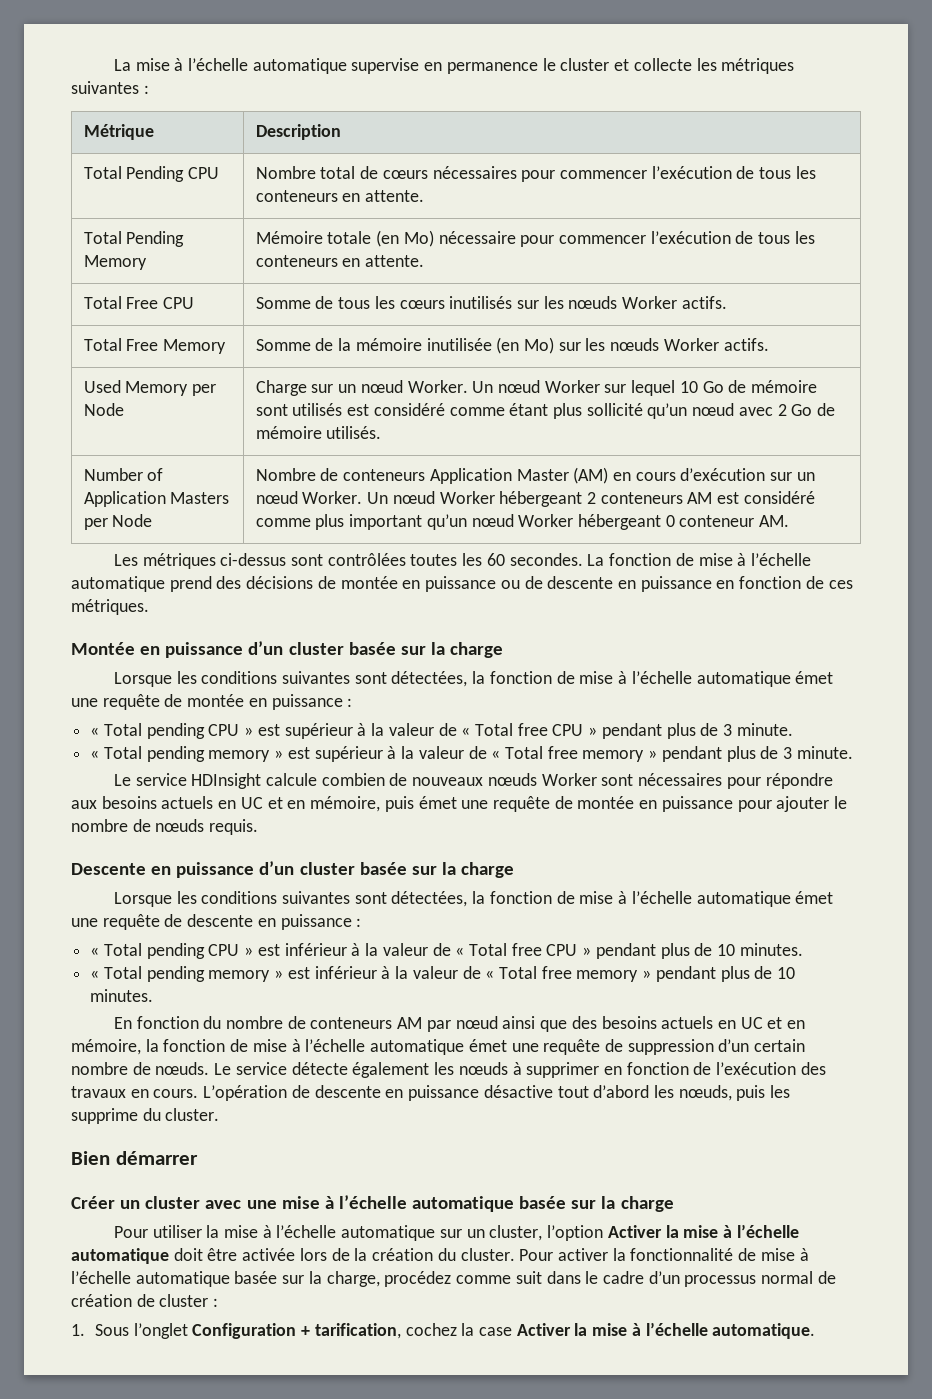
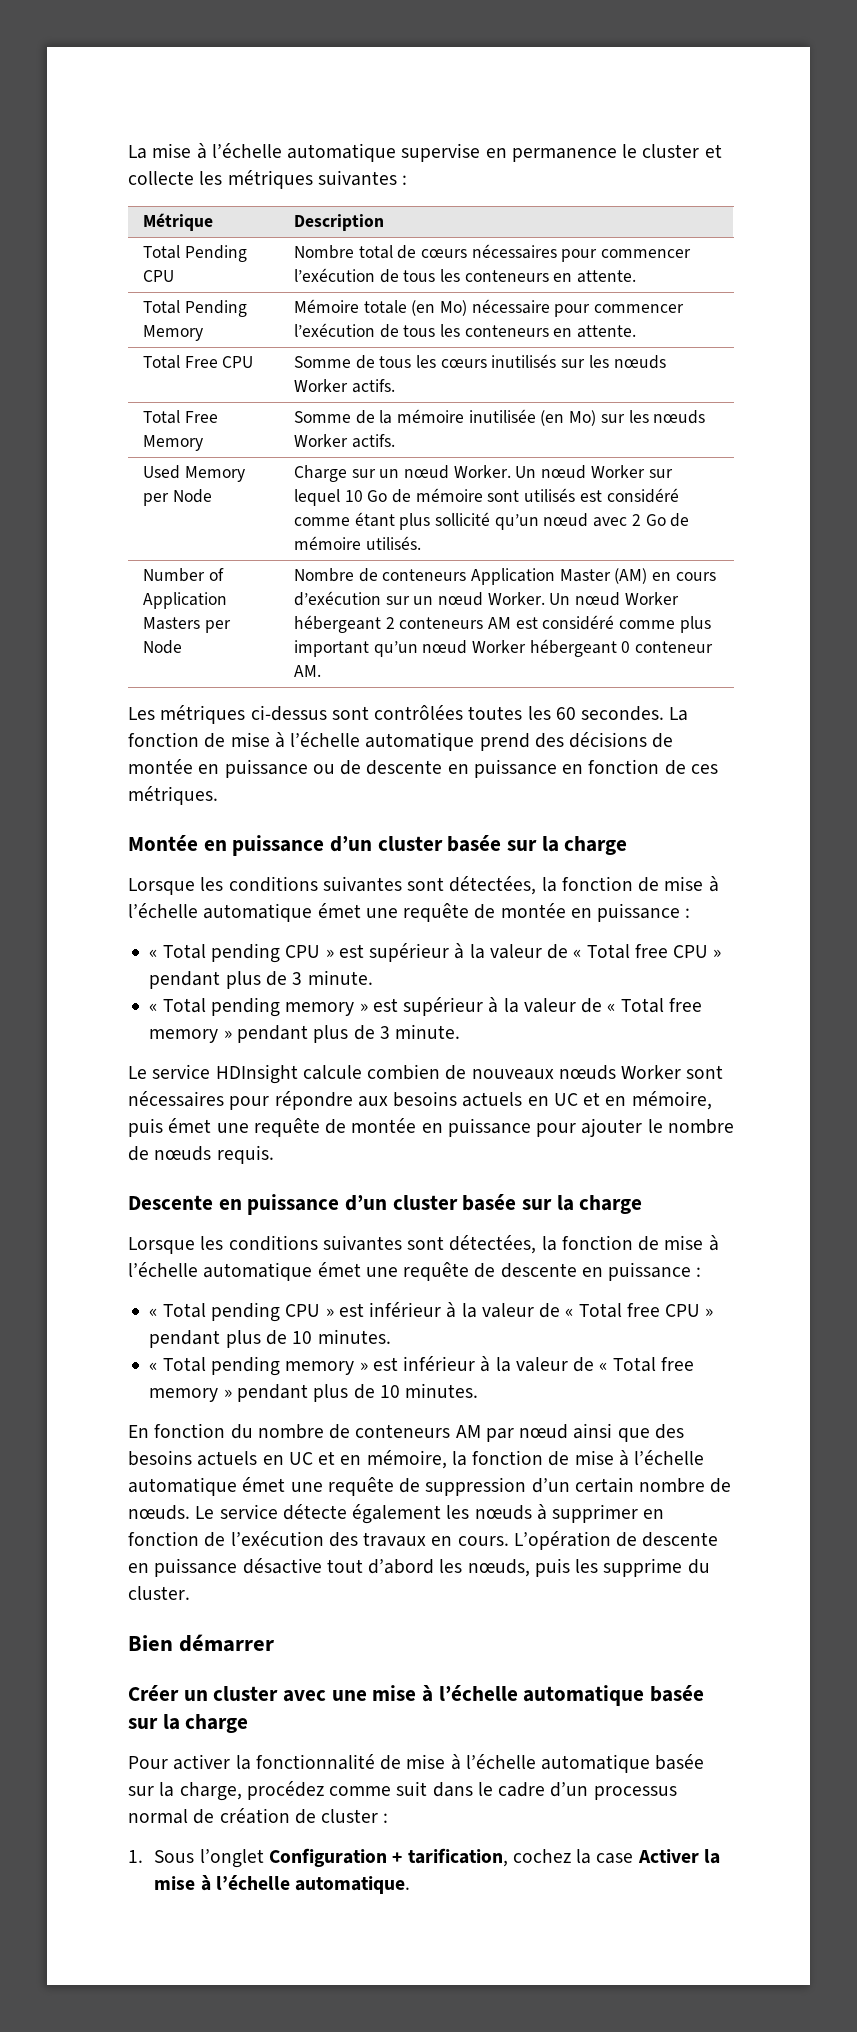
[152,1224,799,1241] [71,1248,554,1264] utiliser la mise à l’échelle automatique sur un cluster, l’option Activer la mise à l’échelle automatique doit être activée lors de la création du cluster. Pour -> (168, 1762) none

